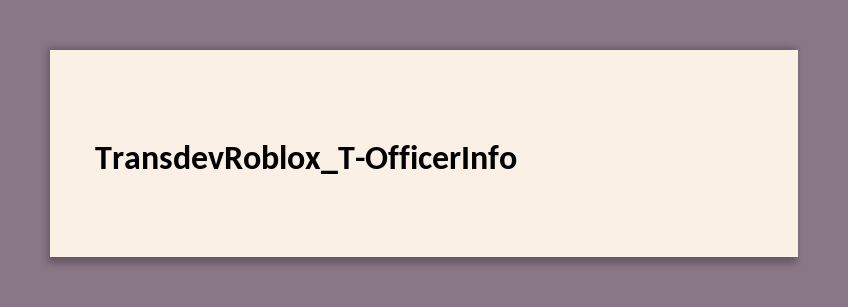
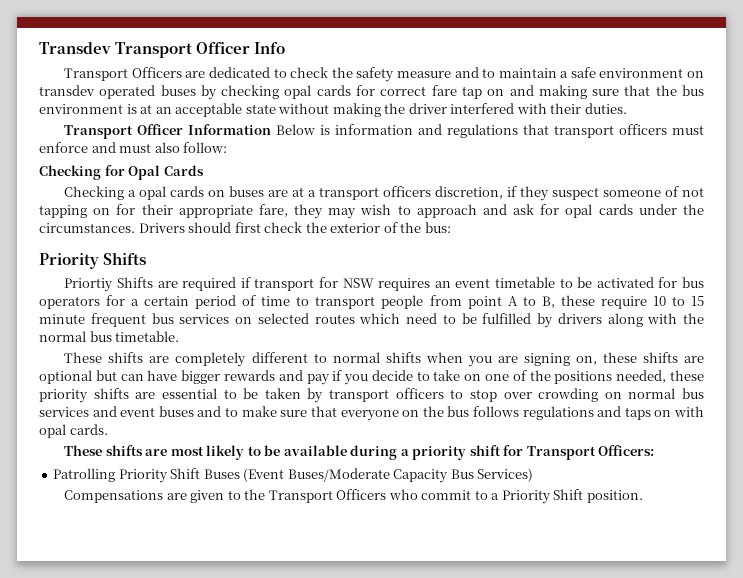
[95,145,517,174] TransdevRoblox_T-OfficerInfo -> [39,42,286,58] [64,67,705,82] [39,85,704,100] [39,103,627,117] [64,124,704,139] [39,142,228,153] [39,165,204,180] [64,186,705,201] [39,204,704,219] [39,222,451,233] [39,252,147,269] [64,277,704,292] [39,295,705,309] [39,313,704,328] [39,331,180,342] [64,352,704,367] [39,370,704,385] [39,388,704,403] [39,406,704,421] [39,424,108,438] [64,445,655,460] [53,468,534,483] [64,489,643,504] Transdev Transport Officer Info // Transport Officers are dedicated to check the safety measure and to maintain a safe environment on transdev operated buses by checking opal cards for correct fare tap on and making sure that the bus environment is at an acceptable state without making the driver interfered with their duties. // Transport Officer Information Below is information and regulations that transport officers must enforce and must also follow: // Checking for Opal Cards // Checking a opal cards on buses are at a transport officers discretion, if they suspect someone of not tapping on for their appropriate fare, they may wish to approach and ask for opal cards under the circumstances. Drivers should first check the exterior of the bus: // Priority Shifts // Priortiy Shifts are required if transport for NSW requires an event timetable to be activated for bus operators for a certain period of time to transport people from point A to B, these require 10 to 15 minute frequent bus services on selected routes which need to be fulfilled by drivers along with the normal bus timetable. // These shifts are completely different to normal shifts when you are signing on, these shifts are optional but can have bigger rewards and pay if you decide to take on one of the positions needed, these priority shifts are essential to be taken by transport officers to stop over crowding on normal bus services and event buses and to make sure that everyone on the bus follows regulations and taps on with opal cards. // These shifts are most likely to be available during a priority shift for Transport Officers: // Patrolling Priority Shift Buses (Event Buses/Moderate Capacity Bus Services) // Compensations are given to the Transport Officers who commit to a Priority Shift position.

